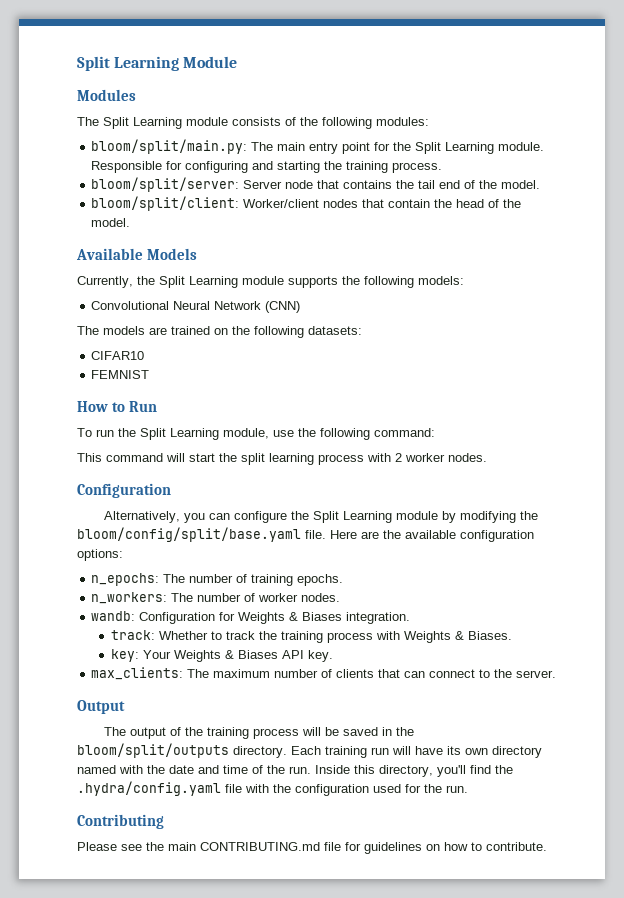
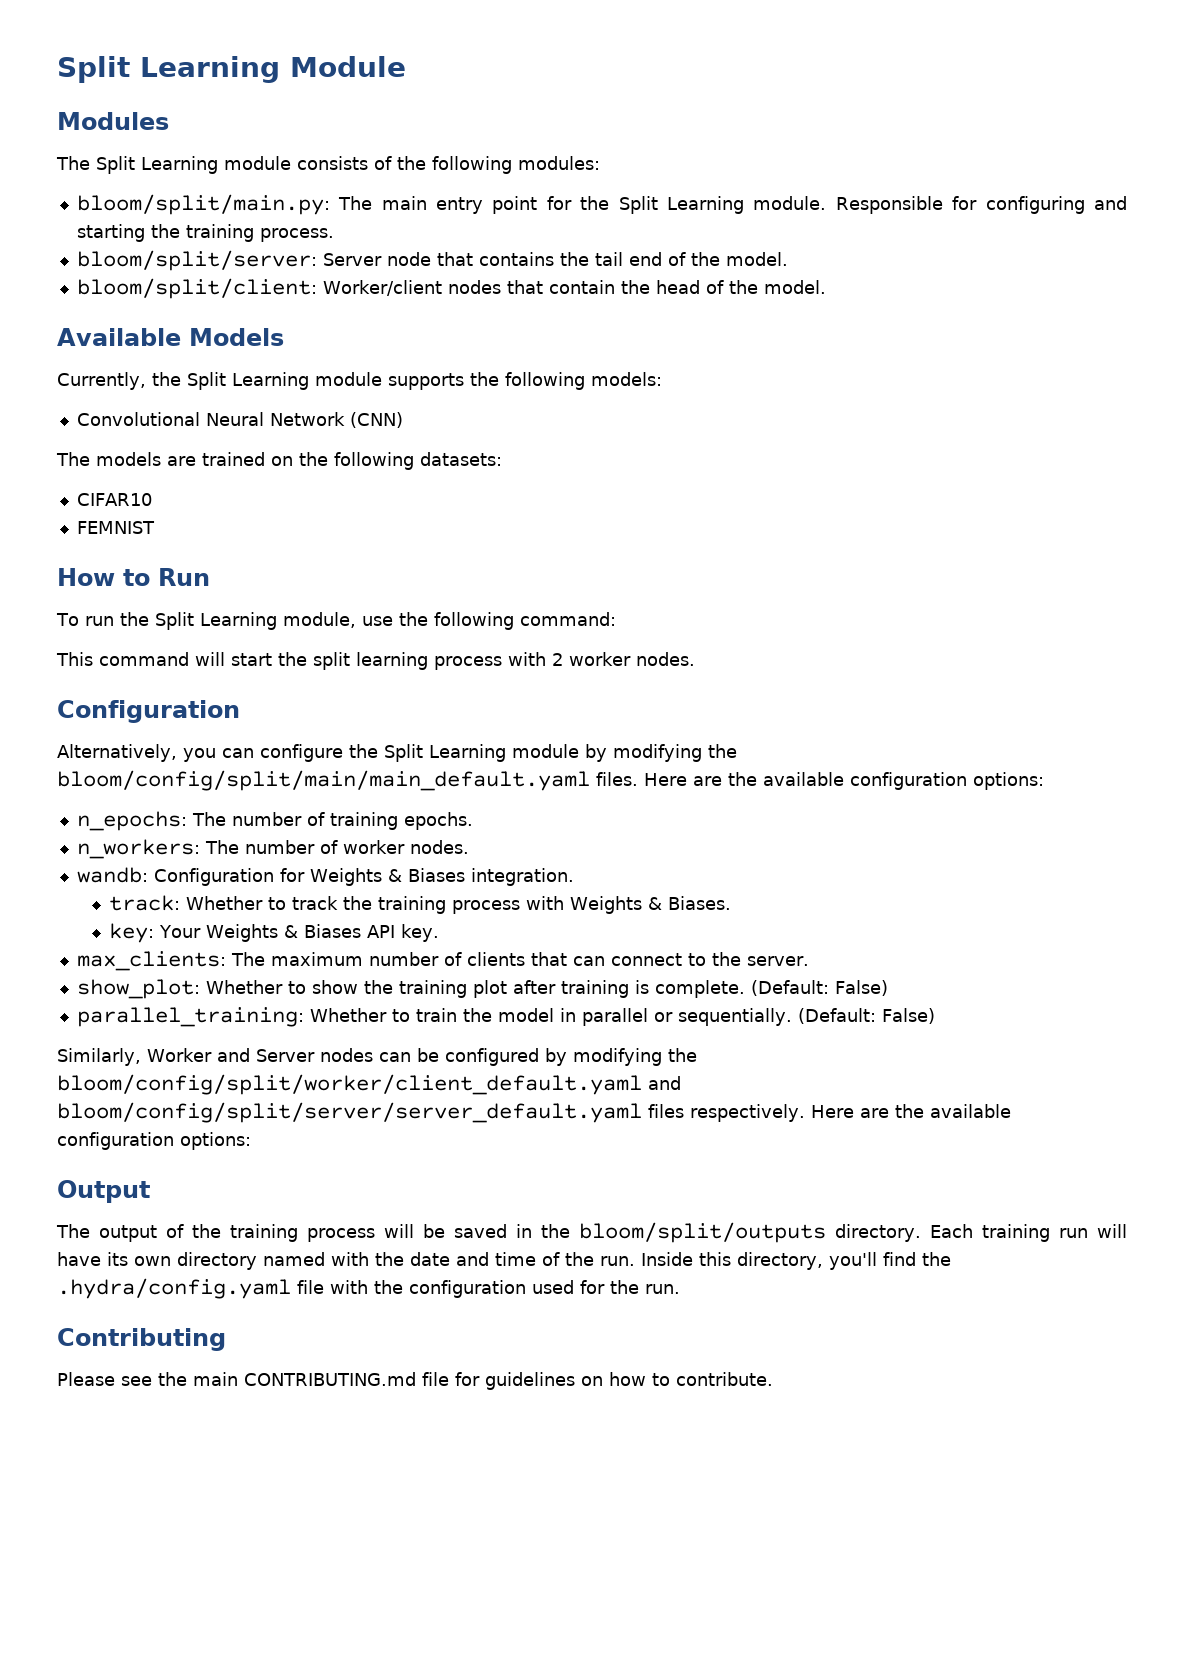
[77,527,326,542] bloom/config/split/base.yaml file. -> [57,770,638,791] bloom/config/split/main/main_default.yaml files.
(557, 674) none -> [76,979,888,999] [76,1007,935,1027] [57,1048,697,1066] [57,1074,681,1095] [57,1102,1011,1123] [57,1132,251,1150] // show_plot: Whether to show the training plot after training is complete. (Default: False) // parallel_training: Whether to train the model in parallel or sequentially. (Default: False) // Similarly, Worker and Server nodes can be configured by modifying the bloom/config/split/worker/client_default.yaml and bloom/config/split/server/server_default.yaml files respectively. Here are the available configuration options:

